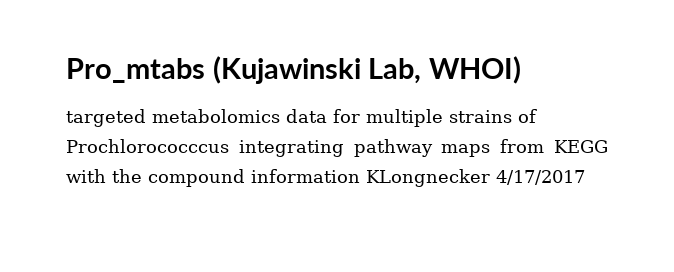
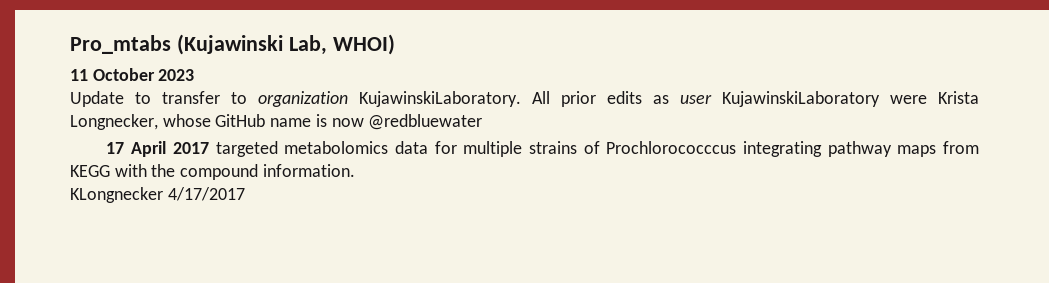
(522, 70) none -> [70,68,195,81] [70,91,979,107] [70,114,483,130] [106,141,209,157] 11 October 2023 // Update to transfer to organization KujawinskiLaboratory. All prior edits as user KujawinskiLaboratory were Krista Longnecker, whose GitHub name is now @redbluewater // 17 April 2017
[251,169,360,183] information -> [262,164,355,177] information. //

